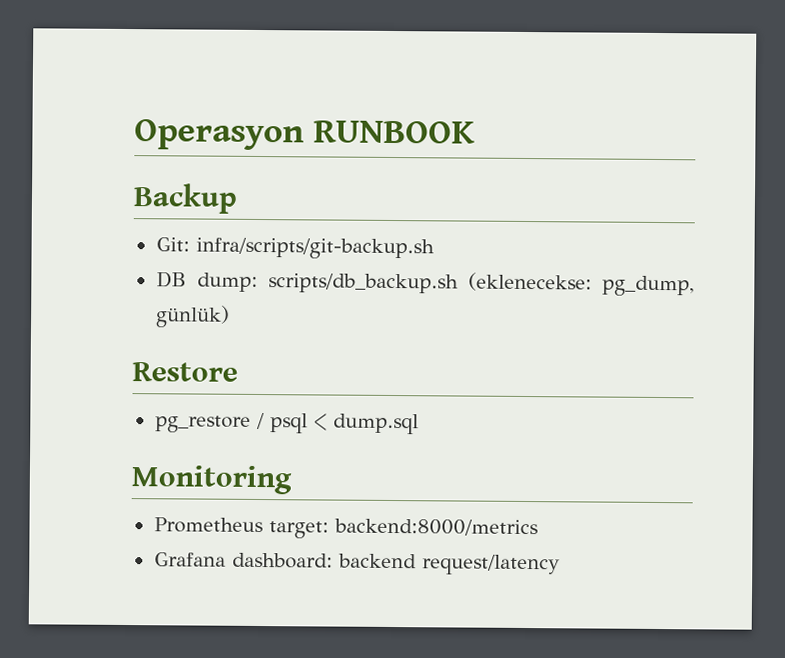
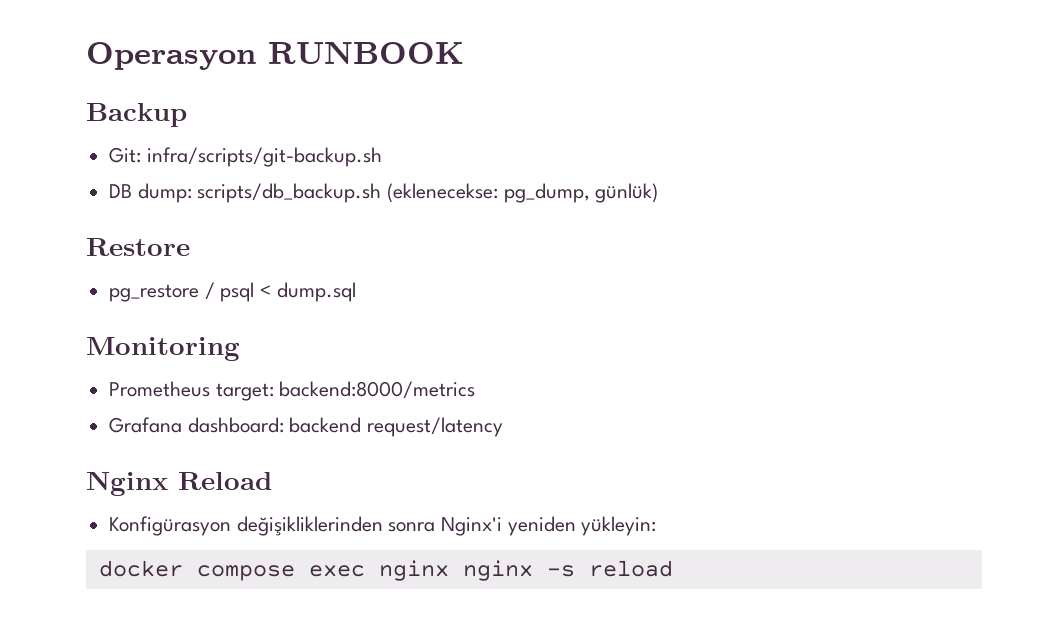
(560, 565) none -> [86,471,272,496] [109,516,657,536] [98,560,673,581] // Nginx Reload // Konfigürasyon değişikliklerinden sonra Nginx'i yeniden yükleyin: // docker compose exec nginx nginx -s reload

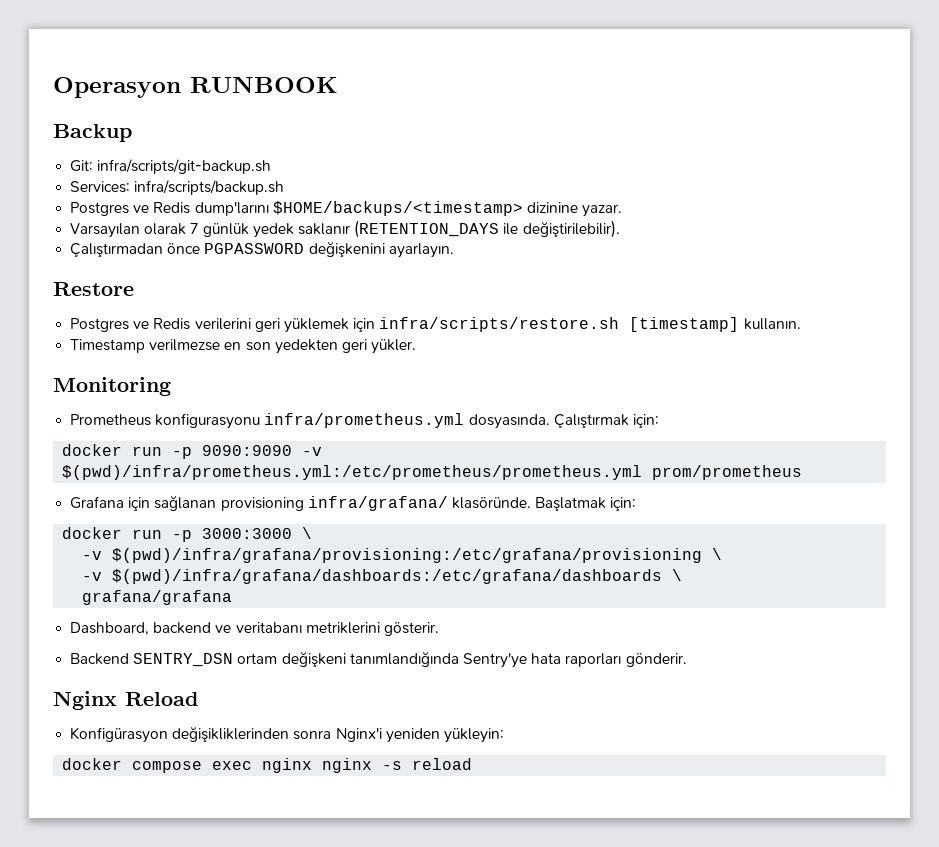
[109,183,659,203] [86,238,190,256] [109,282,356,302] [86,337,240,361] [109,381,476,401] [109,417,504,437] DB dump: scripts/db_backup.sh (eklenecekse: pg_dump, günlük) // Restore // pg_restore / psql < dump.sql // Monitoring // Prometheus target: backend:8000/metrics // Grafana dashboard: backend request/latency -> [70,180,285,195] [70,201,623,217] [70,220,620,238] [70,241,454,258] [53,282,134,296] [70,317,801,333] [70,339,417,354] [53,377,171,396] [70,413,659,429] [62,444,323,459] [62,465,803,480] [70,495,637,511] [62,527,313,542] [82,548,723,563] [82,569,683,584] [82,590,233,605] [70,622,439,636] [70,651,687,668] Services: infra/scripts/backup.sh // Postgres ve Redis dump'larını $HOME/backups/<timestamp> dizinine yazar. // Varsayılan olarak 7 günlük yedek saklanır (RETENTION_DAYS ile değiştirilebilir). // Çalıştırmadan önce PGPASSWORD değişkenini ayarlayın. // Restore // Postgres ve Redis verilerini geri yüklemek için infra/scripts/restore.sh [timestamp] kullanın. // Timestamp verilmezse en son yedekten geri yükler. // Monitoring // Prometheus konfigurasyonu infra/prometheus.yml dosyasında. Çalıştırmak için: // docker run -p 9090:9090 -v $(pwd)/infra/prometheus.yml:/etc/prometheus/prometheus.yml prom/prometheus // Grafana için sağlanan provisioning infra/grafana/ klasöründe. Başlatmak için: // docker run -p 3000:3000 \ // -v $(pwd)/infra/grafana/provisioning:/etc/grafana/provisioning \ // -v $(pwd)/infra/grafana/dashboards:/etc/grafana/dashboards \ // grafana/grafana // Dashboard, backend ve veritabanı metriklerini gösterir. // Backend SENTRY_DSN ortam değişkeni tanımlandığında Sentry'ye hata raporları gönderir.

